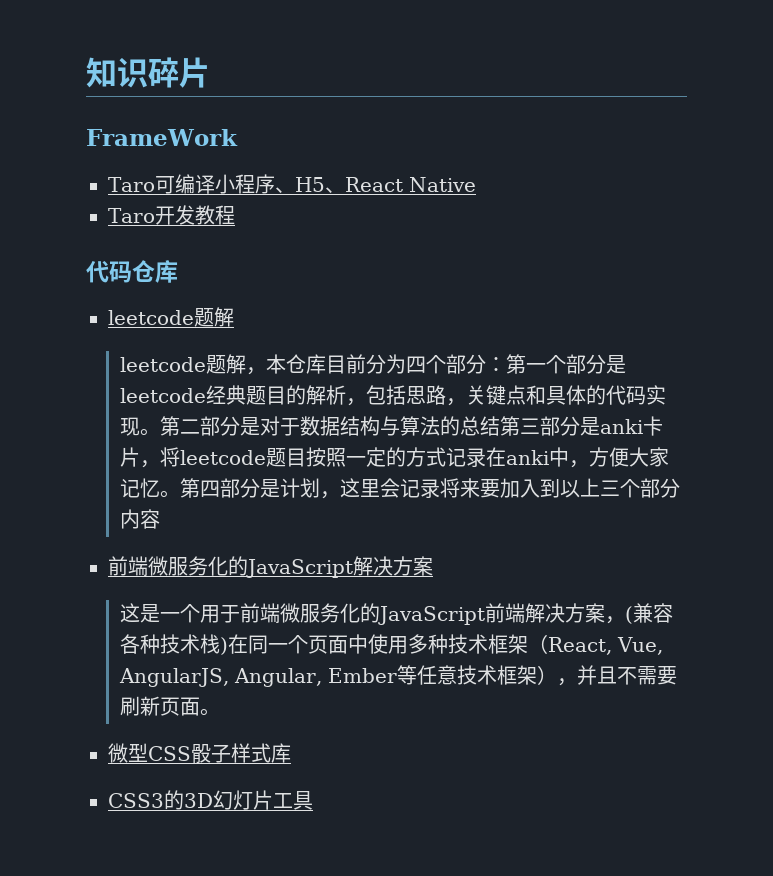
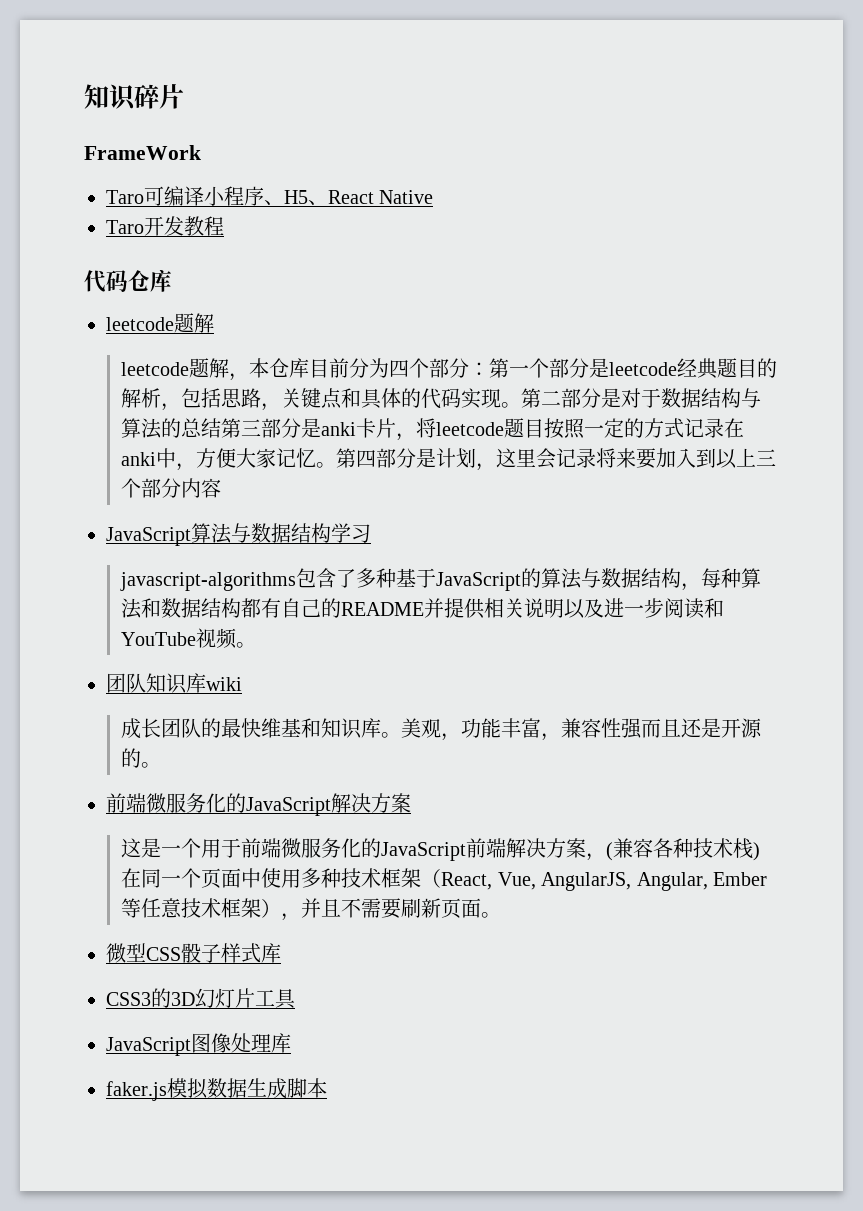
(161, 519) none -> [106,523,371,546] [120,568,762,591] [121,598,725,619] [121,628,257,649] [106,673,242,694] [121,718,763,741] [121,748,162,768] // JavaScript算法与数据结构学习 // javascript-algorithms包含了多种基于JavaScript的算法与数据结构，每种算法和数据结构都有自己的README并提供相关说明以及进一步阅读和YouTube视频。 // 团队知识库wiki // 成长团队的最快维基和知识库。美观，功能丰富，兼容性强而且还是开源的。
(313, 800) none -> [106,1033,291,1056] [106,1078,327,1101] // JavaScript图像处理库 // faker.js模拟数据生成脚本

